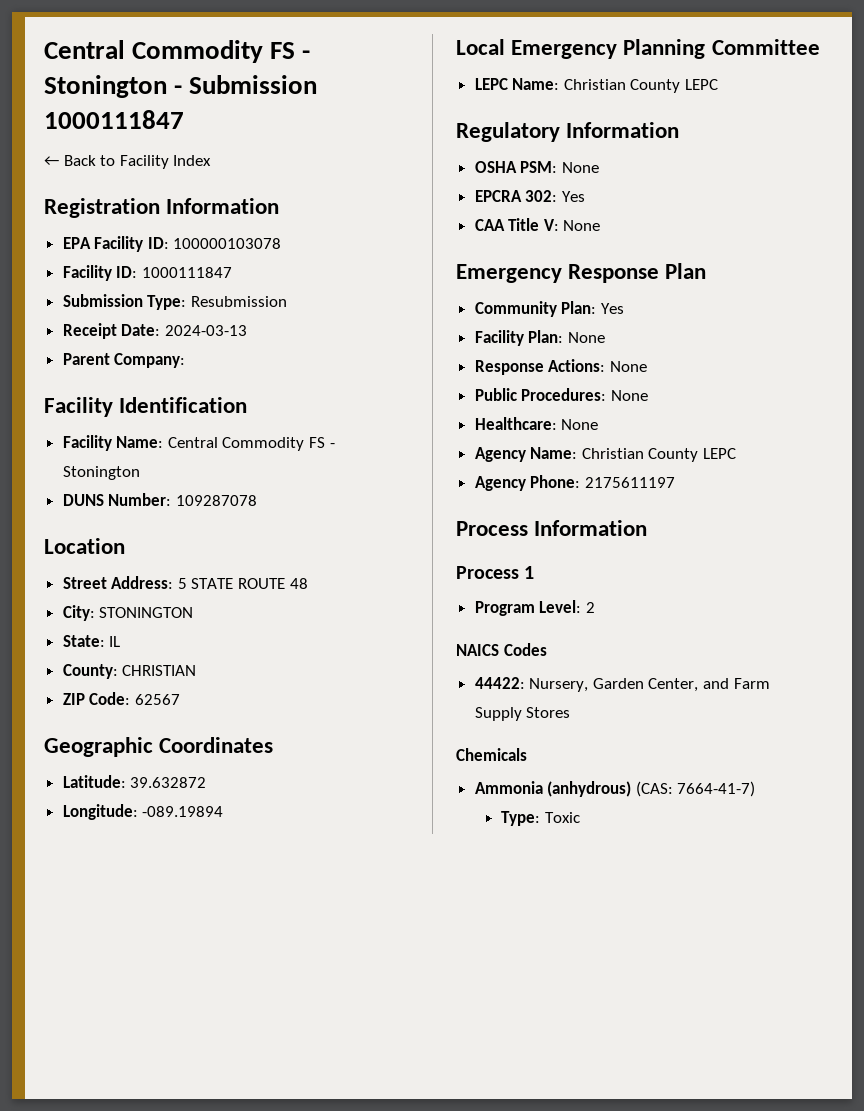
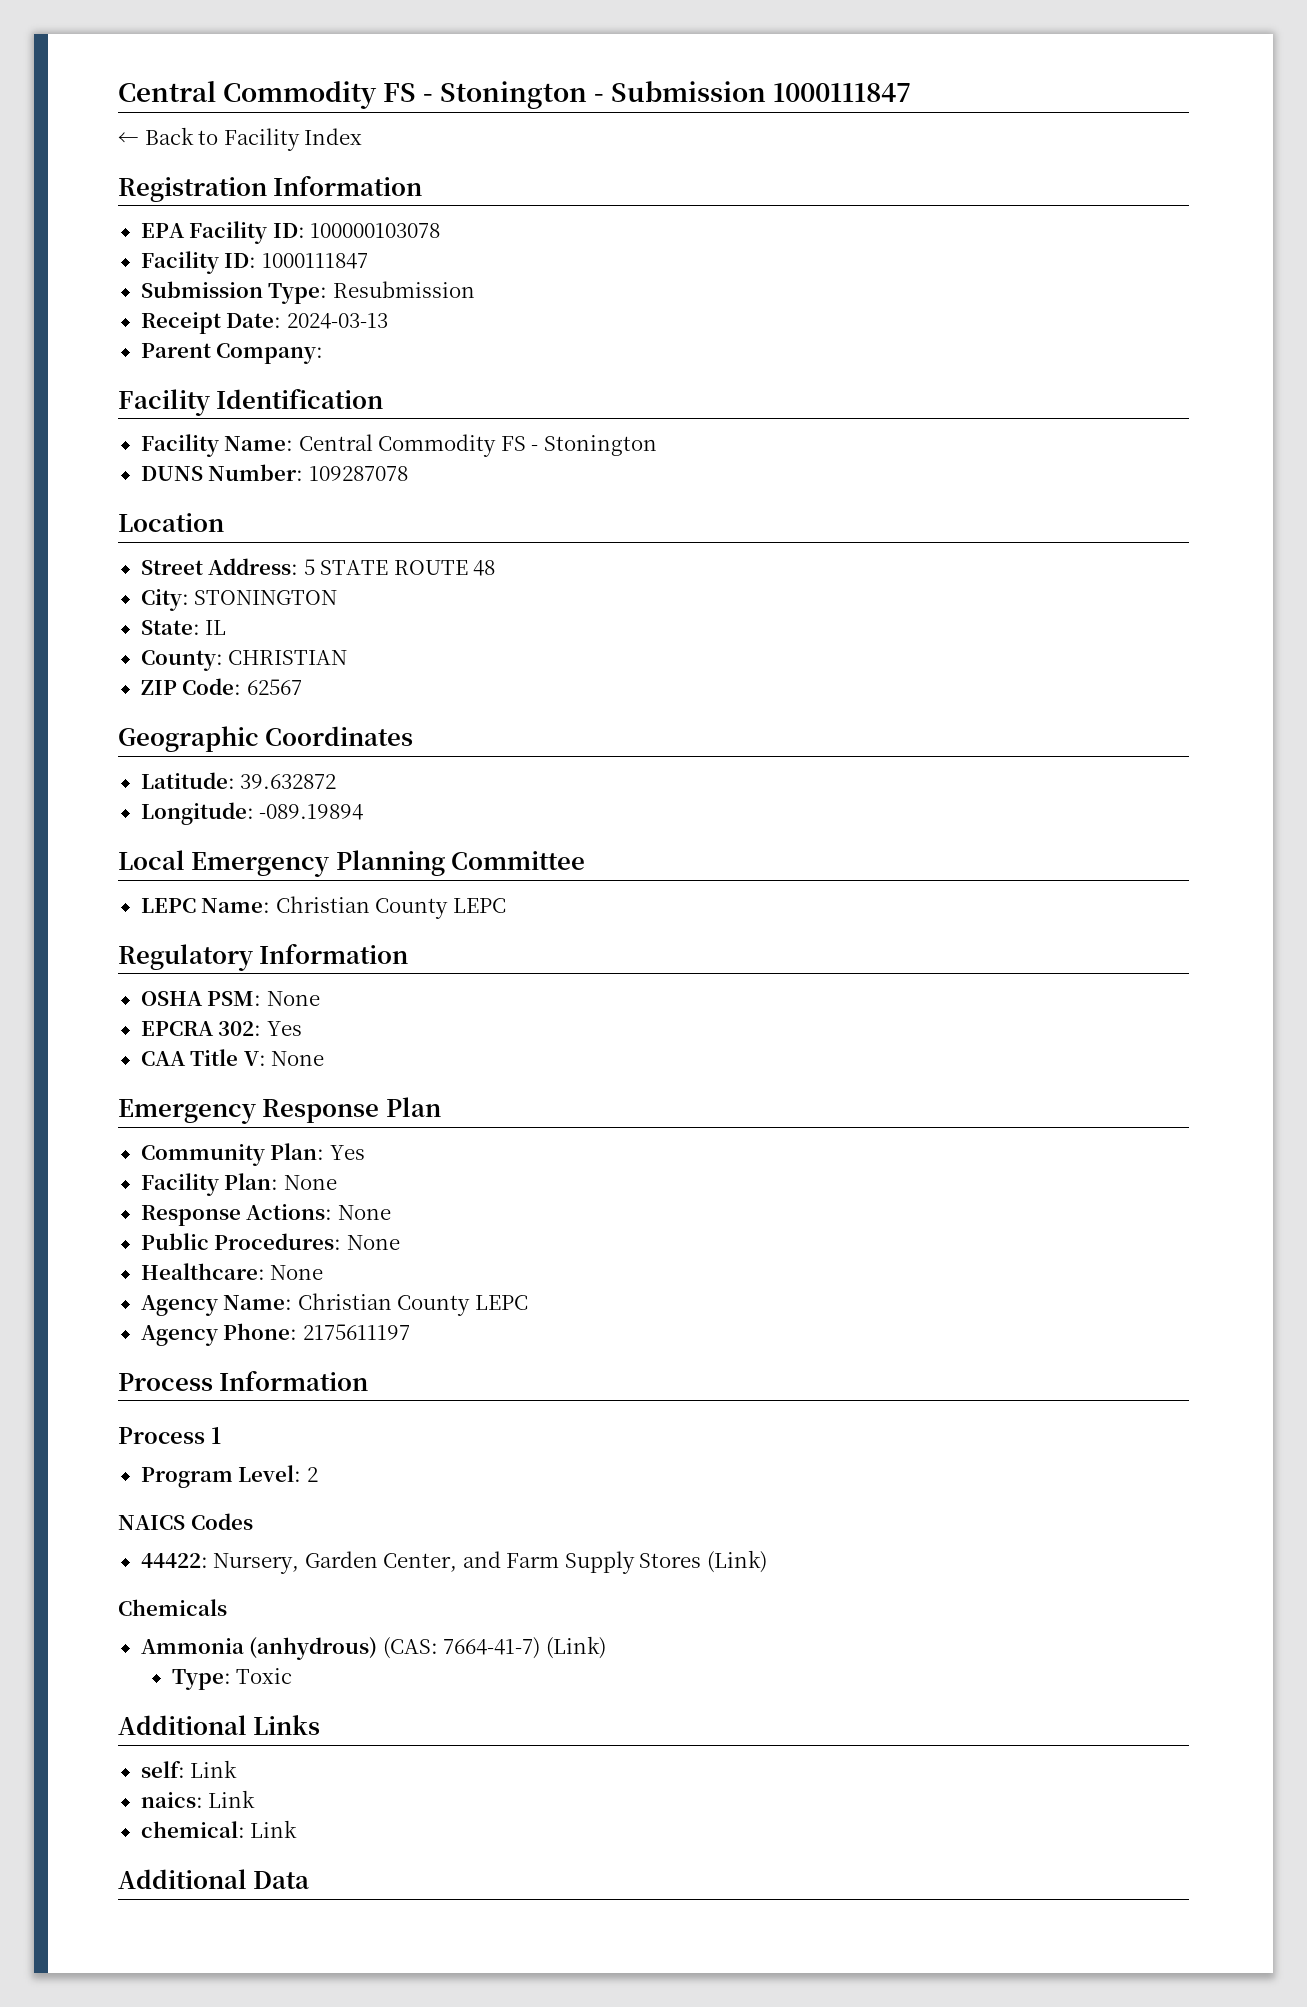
(571, 712) none -> [706,1550,767,1573] (Link)
(756, 789) none -> [545,1636,606,1659] (Link)
(580, 817) none -> [118,1715,321,1735] [140,1760,238,1778] [140,1790,256,1808] [140,1820,298,1838] [118,1869,310,1889] // Additional Links // self: Link // naics: Link // chemical: Link // Additional Data

